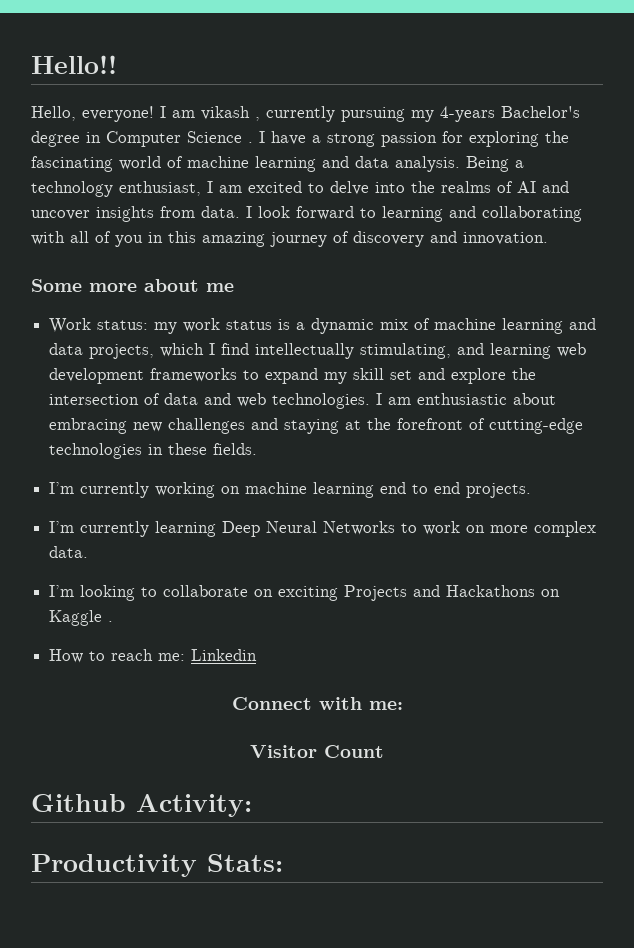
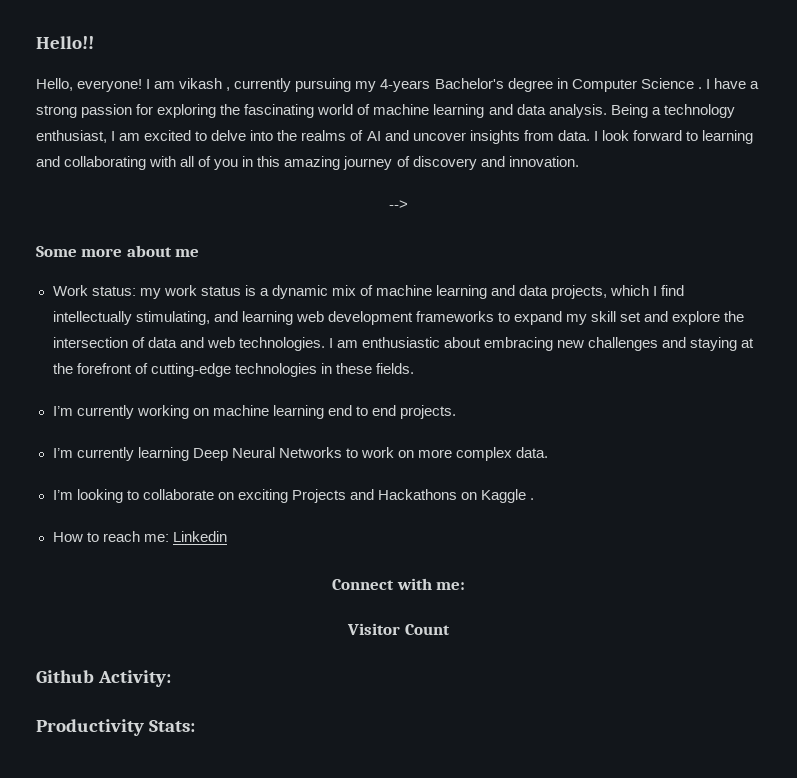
(548, 238) none -> [389,200,408,209] // -->

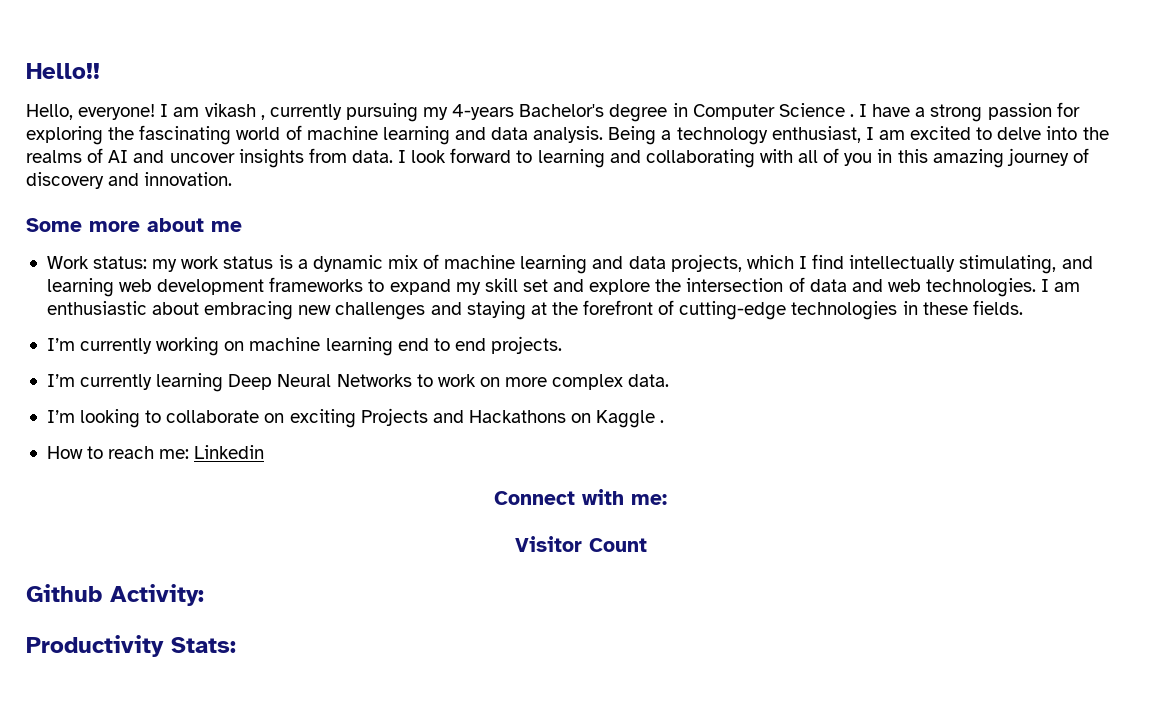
[389,200,408,209] // --> -> (233, 179) none

